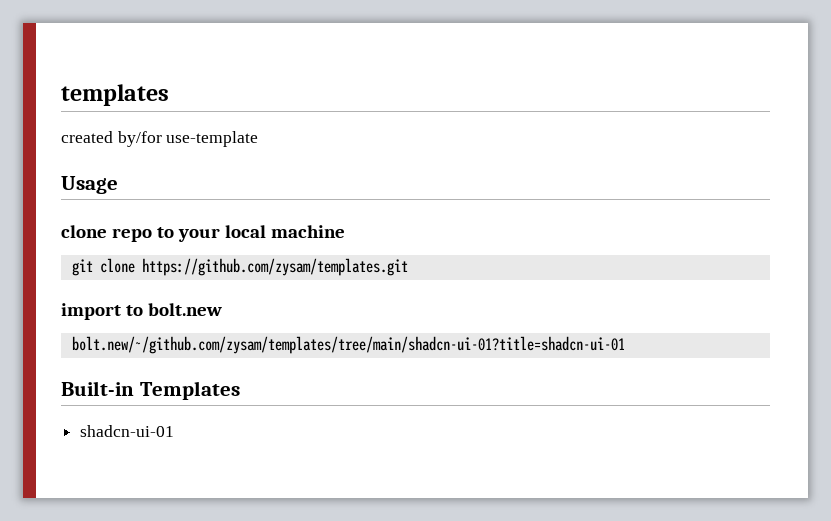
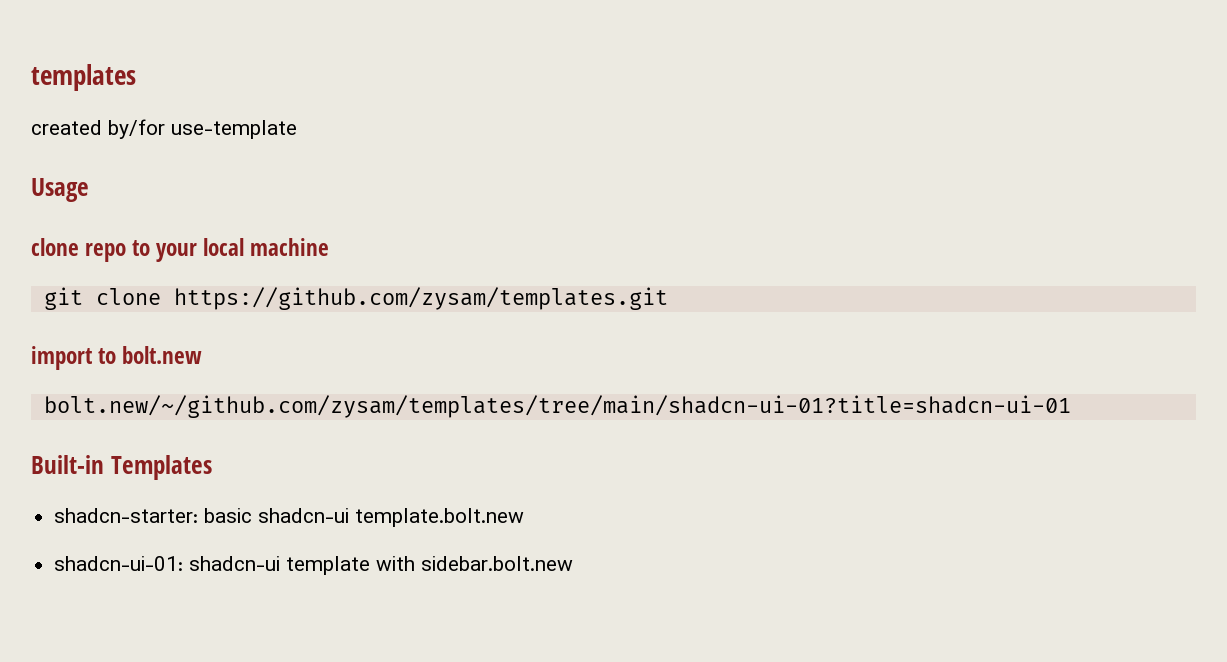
[80,425,175,437] shadcn-ui-01 -> [54,508,525,527] [54,556,574,575] shadcn-starter: basic shadcn-ui template.bolt.new // shadcn-ui-01: shadcn-ui template with sidebar.bolt.new

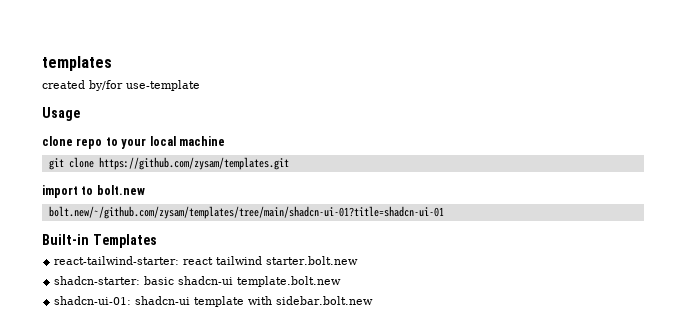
(212, 467) none -> [54,256,359,265] // react-tailwind-starter: react tailwind starter.bolt.new

